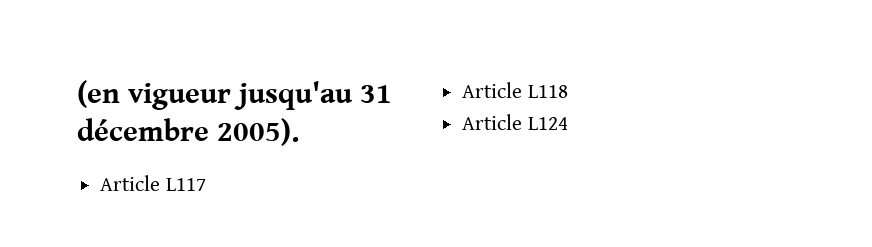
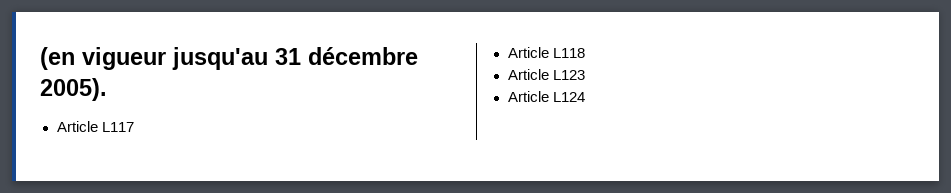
(568, 91) none -> [507,69,585,80] // Article L123

